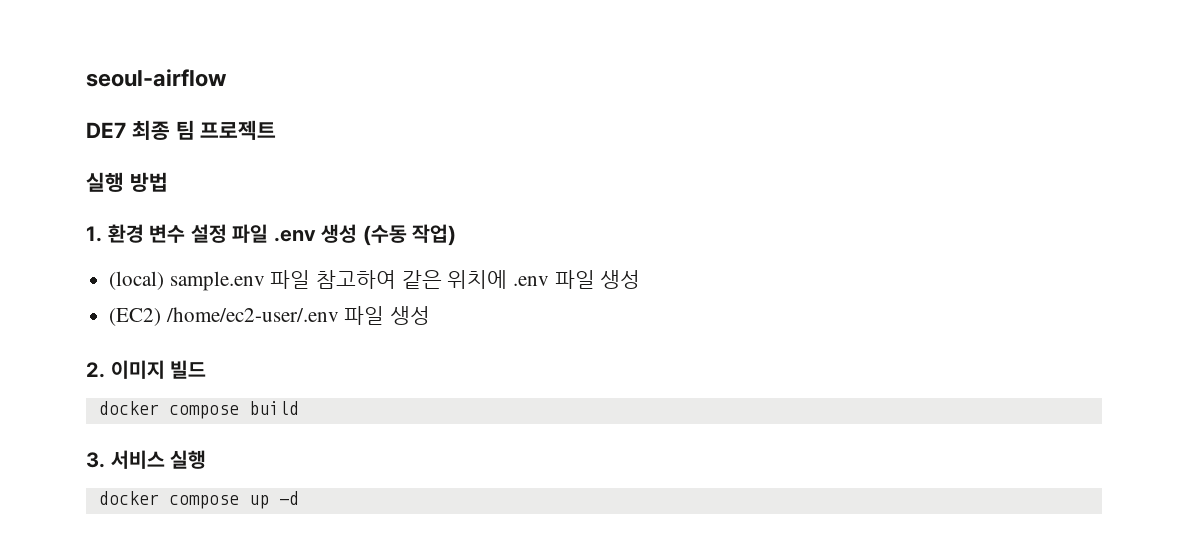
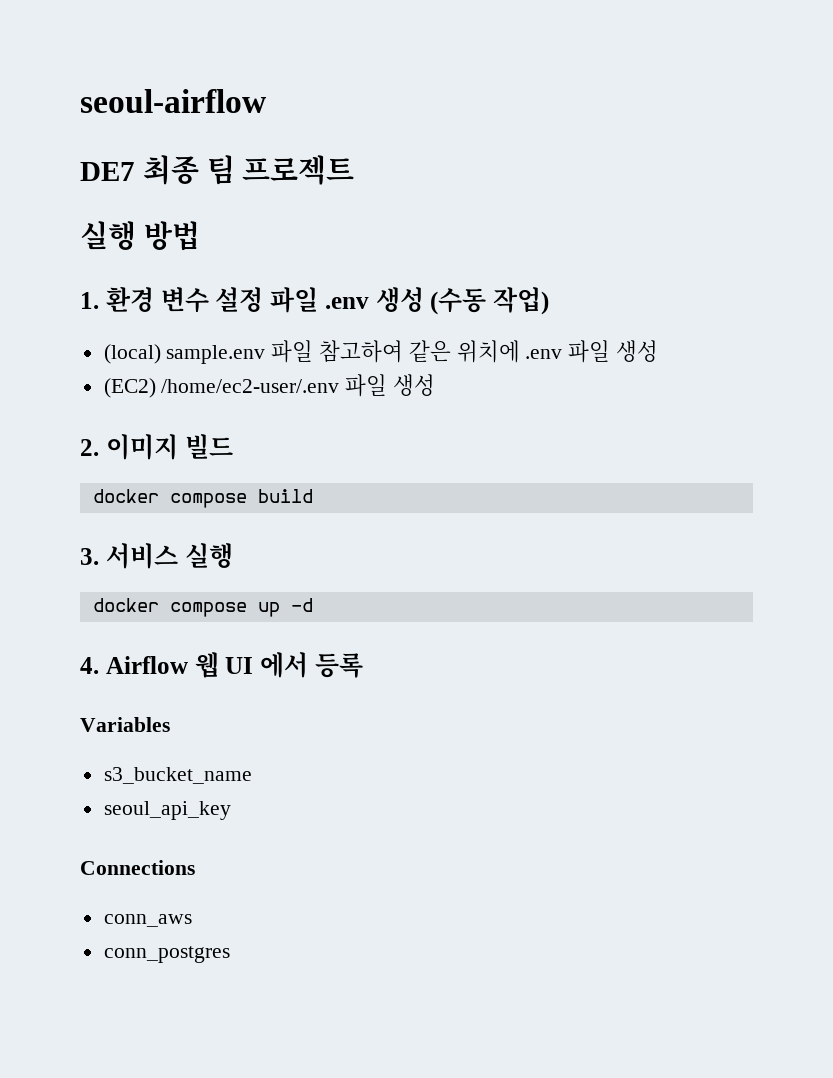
(299, 498) none -> [80,652,363,678] [80,717,170,732] [103,767,252,784] [103,801,231,820] [80,860,195,875] [103,914,192,927] [103,946,230,963] // 4. Airflow 웹 UI 에서 등록 // Variables // s3_bucket_name // seoul_api_key // Connections // conn_aws // conn_postgres

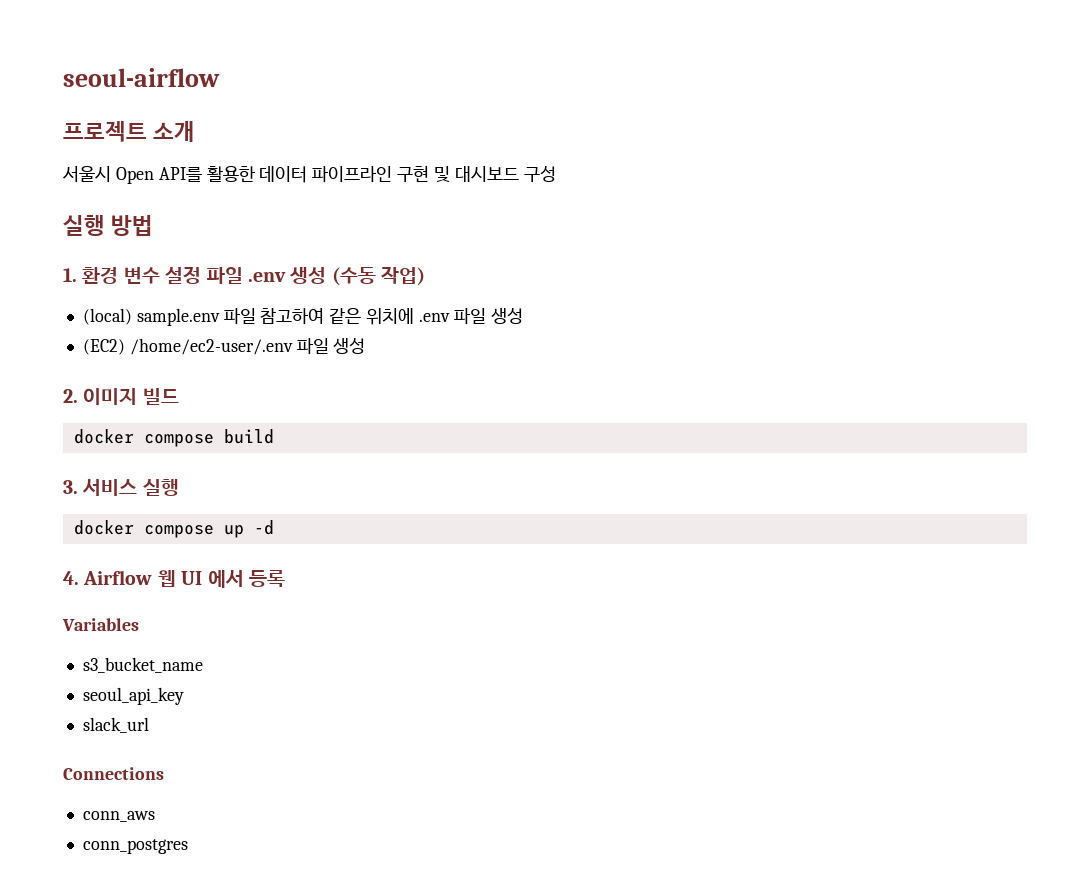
[80,155,355,185] DE7 최종 팀 프로젝트 -> [63,121,196,142] [62,165,556,184] 프로젝트 소개 // 서울시 Open API를 활용한 데이터 파이프라인 구현 및 대시보드 구성
(231, 810) none -> [82,717,149,733] // slack_url

